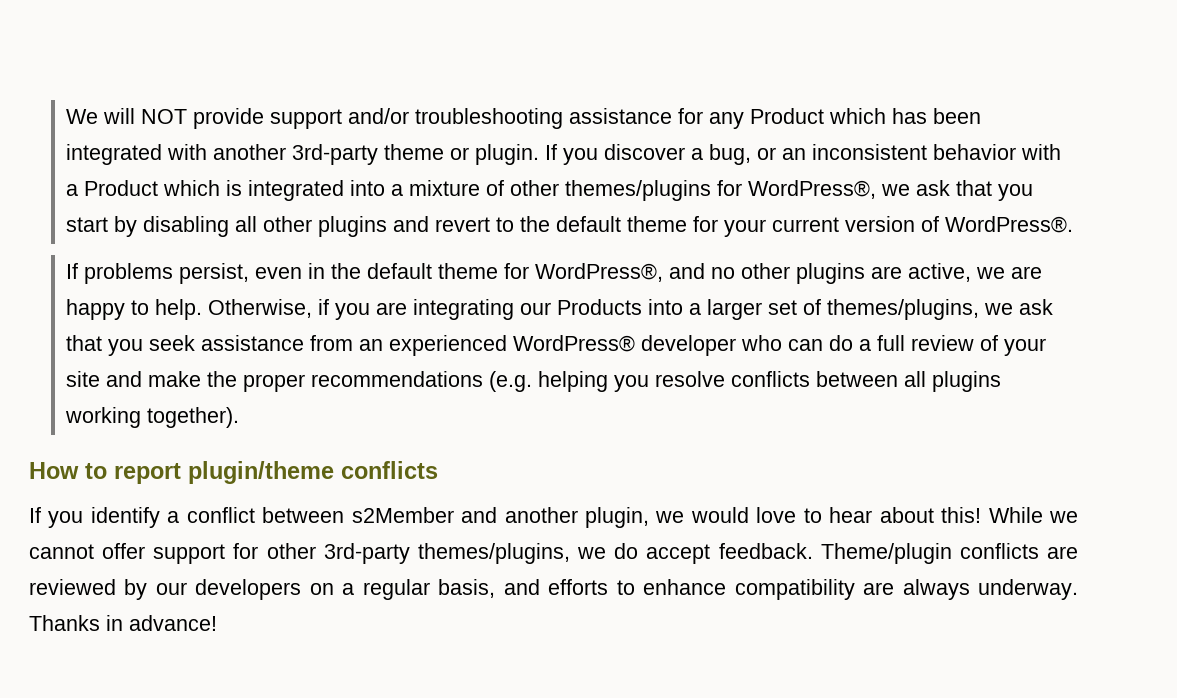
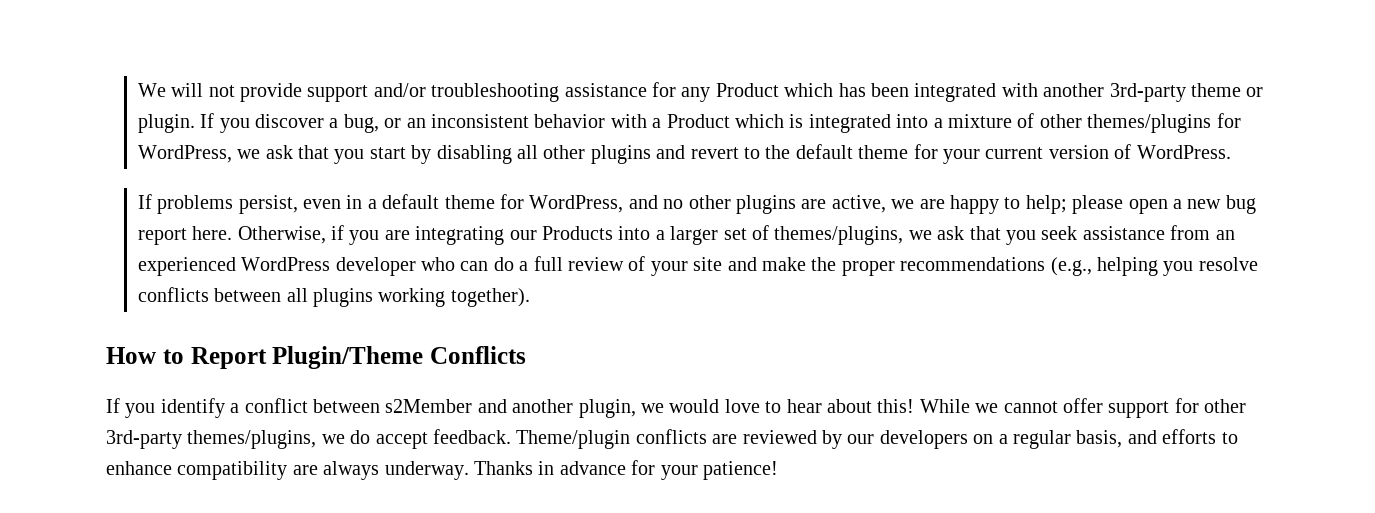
[141,109,188,124] NOT -> [208,85,235,97] not
[748,180,877,199] WordPress®, -> [137,145,232,163] WordPress,
[945,216,1074,233] WordPress®. -> [1136,145,1231,159] WordPress.
[331,263,664,282] the default theme for WordPress®, -> [367,194,624,213] a default theme for WordPress,
[155,299,203,320] help. -> [1025,195,1256,214] [137,226,233,245] help; please open a new bug report here.
[513,335,636,352] WordPress® -> [241,257,331,271] WordPress
[489,371,533,392] (e.g. -> [1050,257,1092,276] (e.g.,
[114,461,438,484] report plugin/theme conflicts -> [190,346,526,369] Report Plugin/Theme Conflicts
[129,615,217,631] advance! -> [559,460,778,480] advance for your patience!

